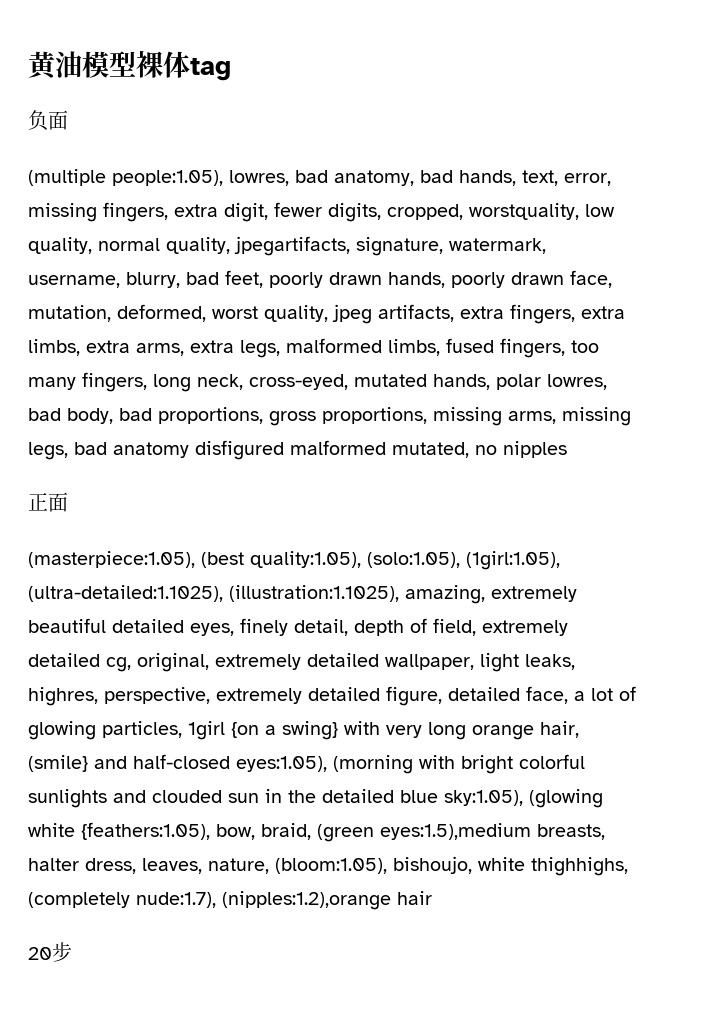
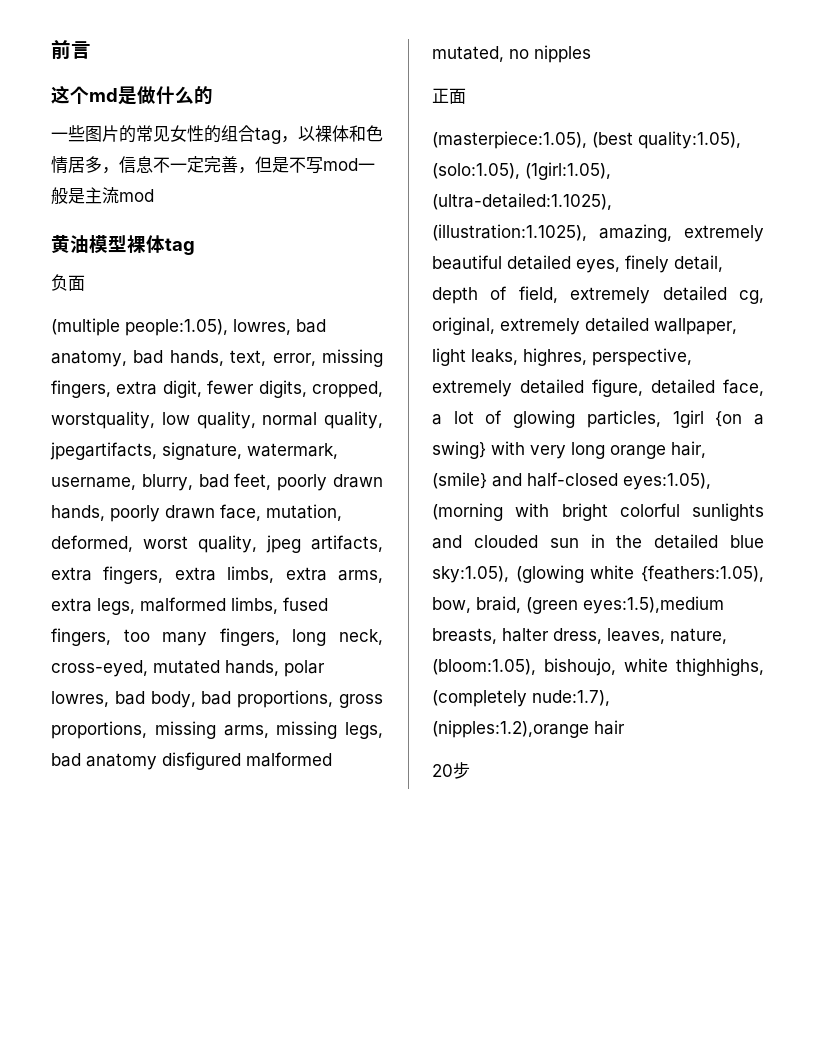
(28, 65) none -> [51,40,91,60] [51,85,213,105] [51,125,383,144] [51,156,375,174] [51,187,154,204] 前言 // 这个md是做什么的 // 一些图片的常见女性的组合tag，以裸体和色情居多，信息不一定完善，但是不写mod一般是主流mod //

